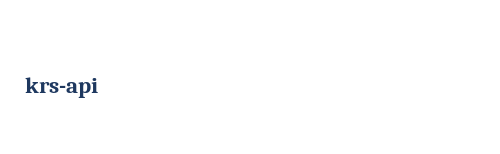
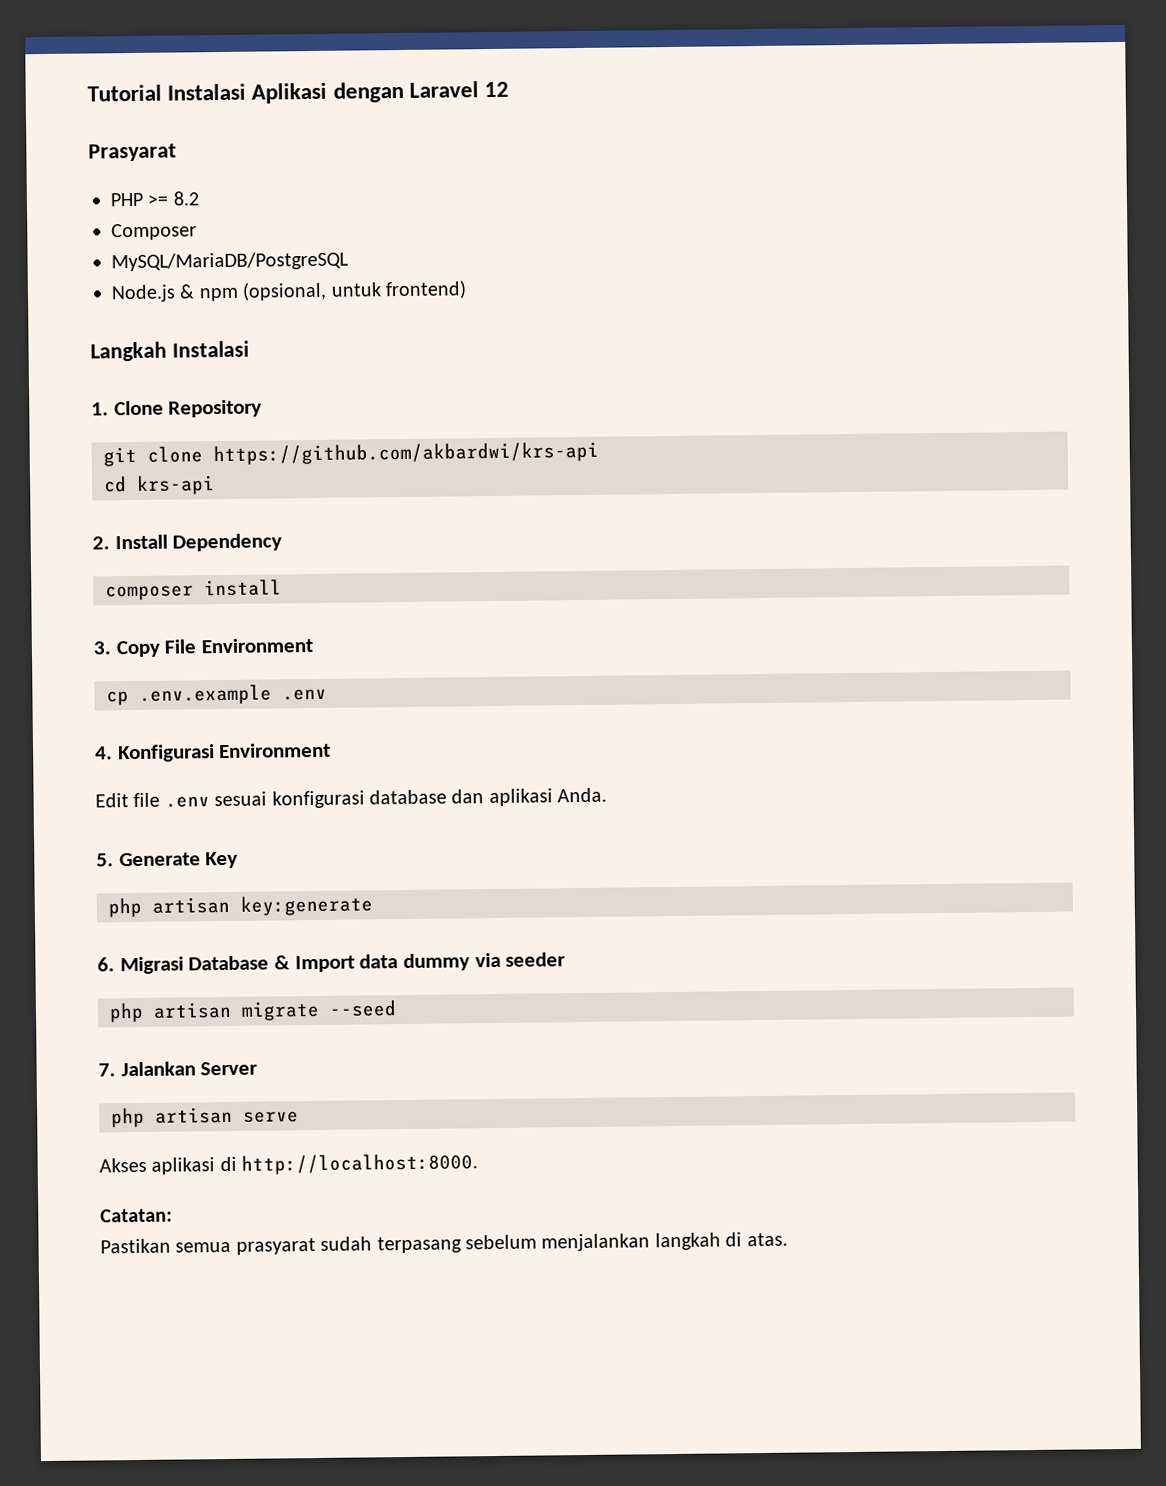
[25,77,98,98] krs-api -> [87,81,510,104] [88,143,177,162] [110,191,199,207] [111,223,197,241] [111,251,349,272] [111,280,467,303] [90,340,249,362] [91,399,263,418] [103,441,599,467] [103,475,215,495] [92,533,283,552] [105,579,282,601] [93,638,314,658] [106,684,327,706] [95,742,332,763] [95,787,608,809] [96,851,239,869] [108,895,373,918] [97,952,567,975] [109,1000,397,1023] [98,1061,259,1077] [111,1106,299,1128] [99,1153,479,1175] [100,1208,173,1223] [100,1232,788,1255] Tutorial Instalasi Aplikasi dengan Laravel 12 // Prasyarat // PHP >= 8.2 // Composer // MySQL/MariaDB/PostgreSQL // Node.js & npm (opsional, untuk frontend) // Langkah Instalasi // 1. Clone Repository // git clone https://github.com/akbardwi/krs-api // cd krs-api // 2. Install Dependency // composer install // 3. Copy File Environment // cp .env.example .env // 4. Konfigurasi Environment // Edit file .env sesuai konfigurasi database dan aplikasi Anda. // 5. Generate Key // php artisan key:generate // 6. Migrasi Database & Import data dummy via seeder // php artisan migrate --seed // 7. Jalankan Server // php artisan serve // Akses aplikasi di http://localhost:8000. // Catatan: // Pastikan semua prasyarat sudah terpasang sebelum menjalankan langkah di atas.

